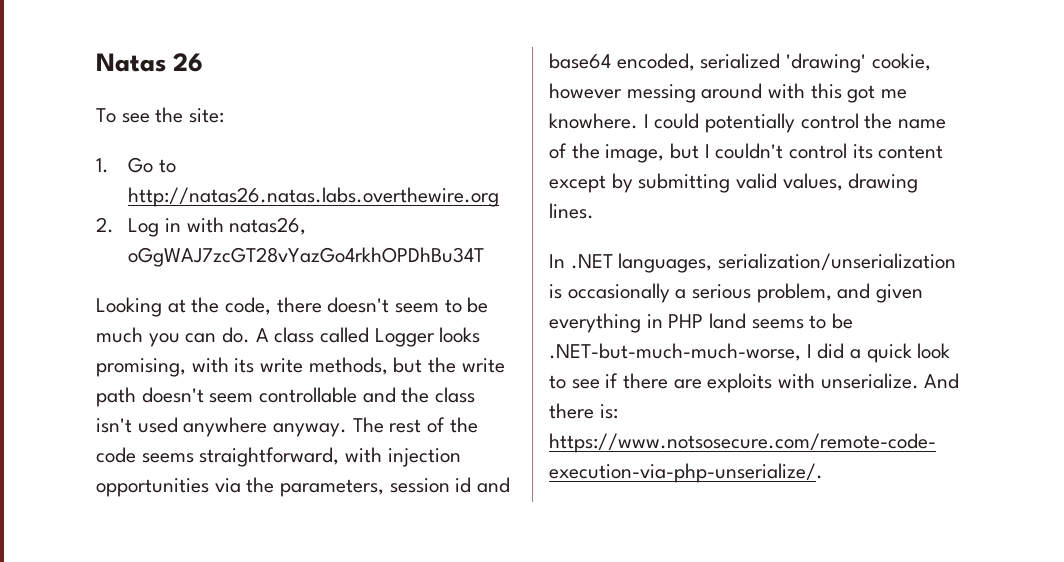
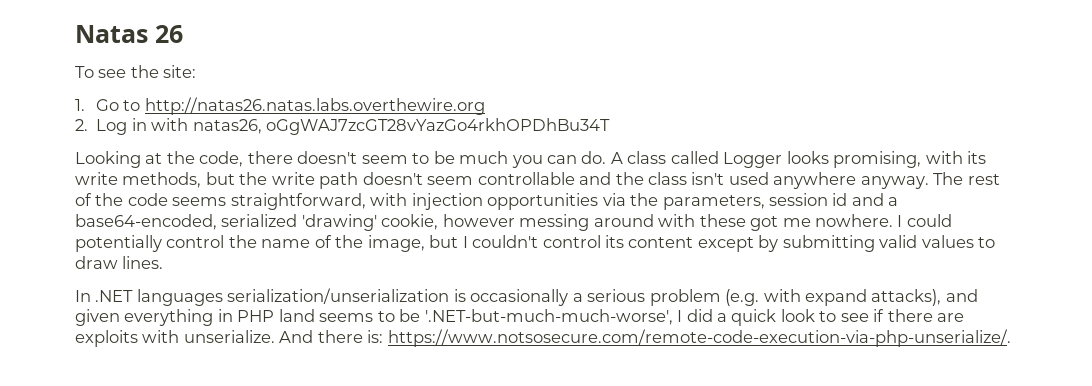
[549,53,695,71] base64 encoded, -> [888,197,899,206] [75,214,217,230] a base64-encoded,
[810,83,842,99] this -> [699,214,746,227] these
[549,113,638,129] knowhere. -> [815,214,894,227] nowhere.
[782,173,919,193] values, drawing -> [921,235,996,248] [75,256,118,269] values to draw
[618,253,713,273] languages, -> [136,289,223,306] languages
[756,283,832,303] problem, -> [649,289,942,306] problem (e.g. with expand attacks),
[549,343,801,361] .NET-but-much-much-worse, -> [424,309,673,325] '.NET-but-much-much-worse',

